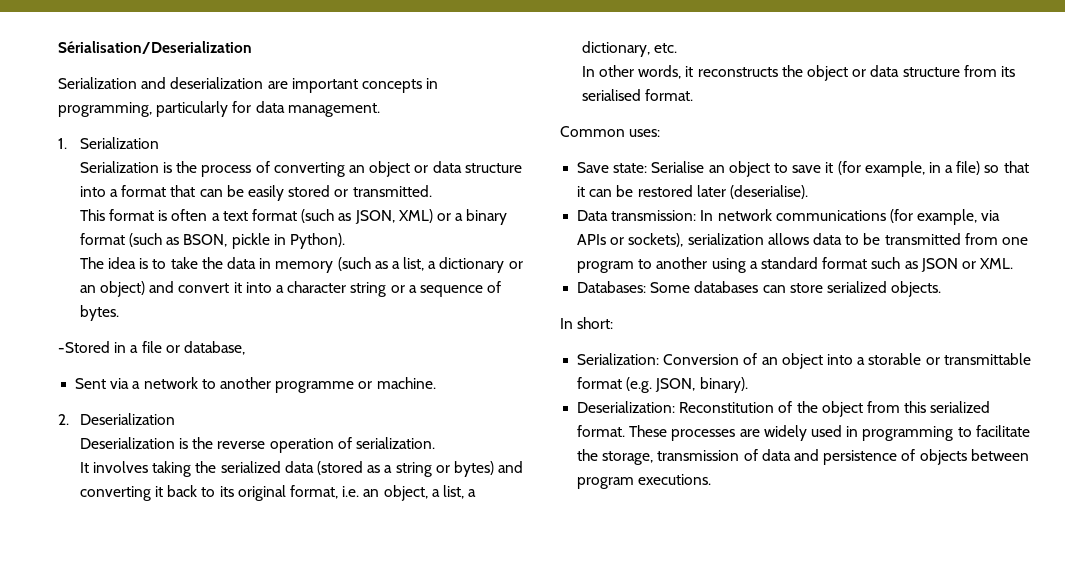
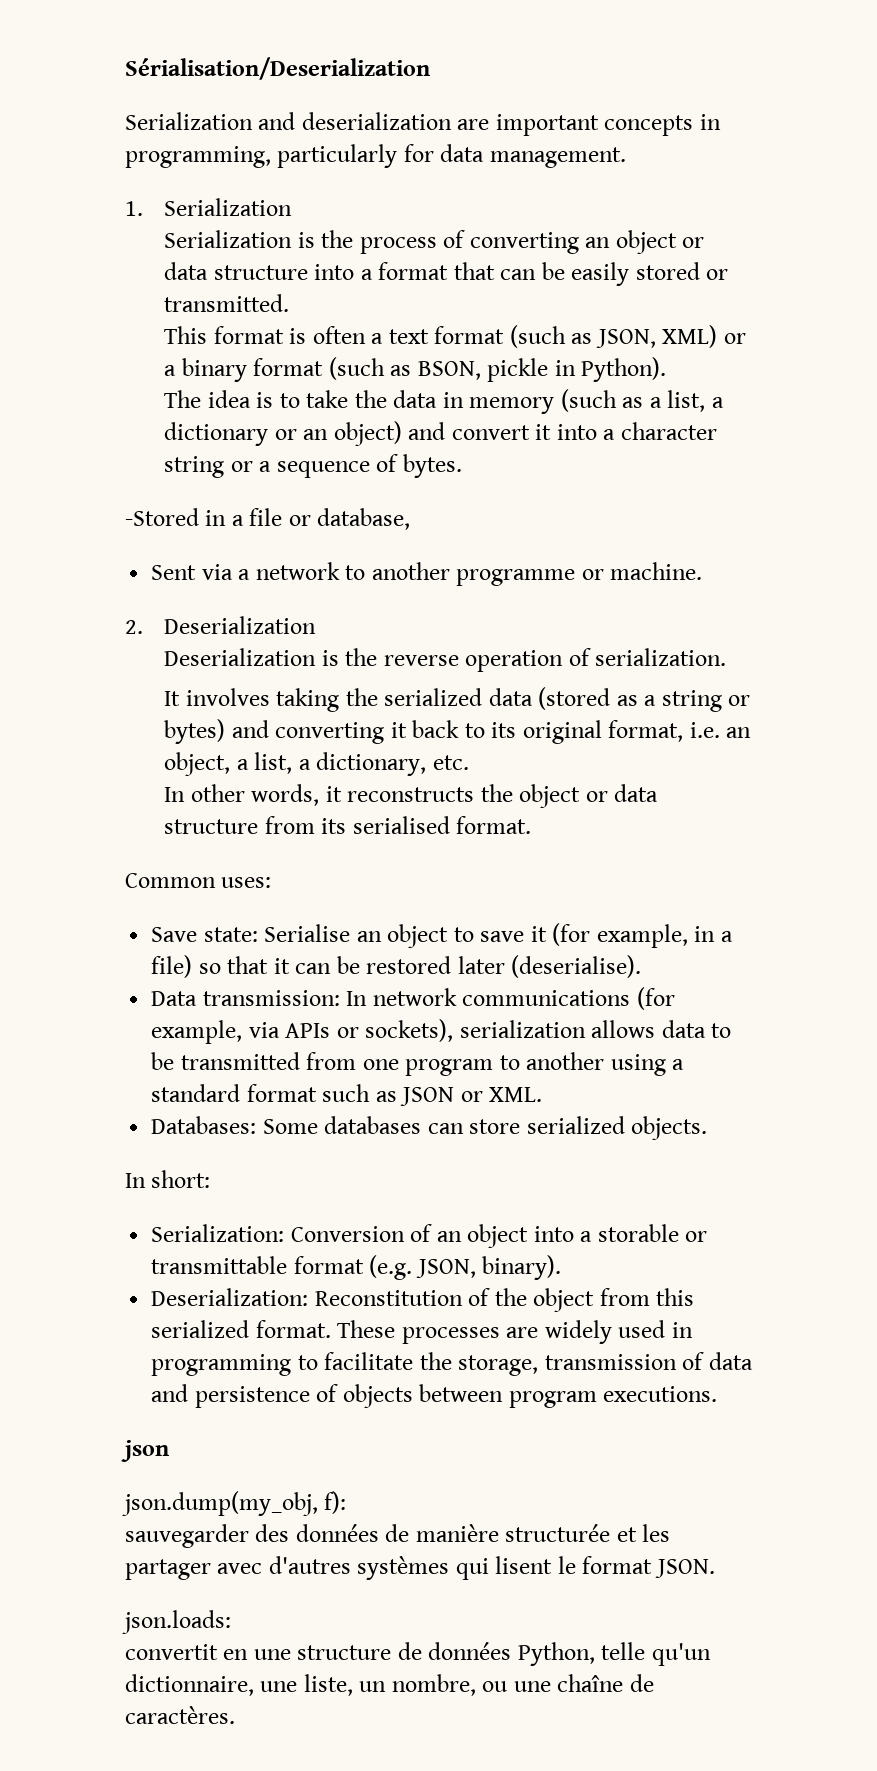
(712, 479) none -> [121,1440,169,1462] [122,1491,347,1516] [125,1524,671,1548] [125,1556,715,1580] [122,1610,231,1634] [125,1642,711,1666] [125,1674,654,1696] [125,1706,235,1724] // json // json.dump(my_obj, f): // sauvegarder des données de manière structurée et les partager avec d'autres systèmes qui lisent le format JSON. // json.loads: // convertit en une structure de données Python, telle qu'un dictionnaire, une liste, un nombre, ou une chaîne de caractères.

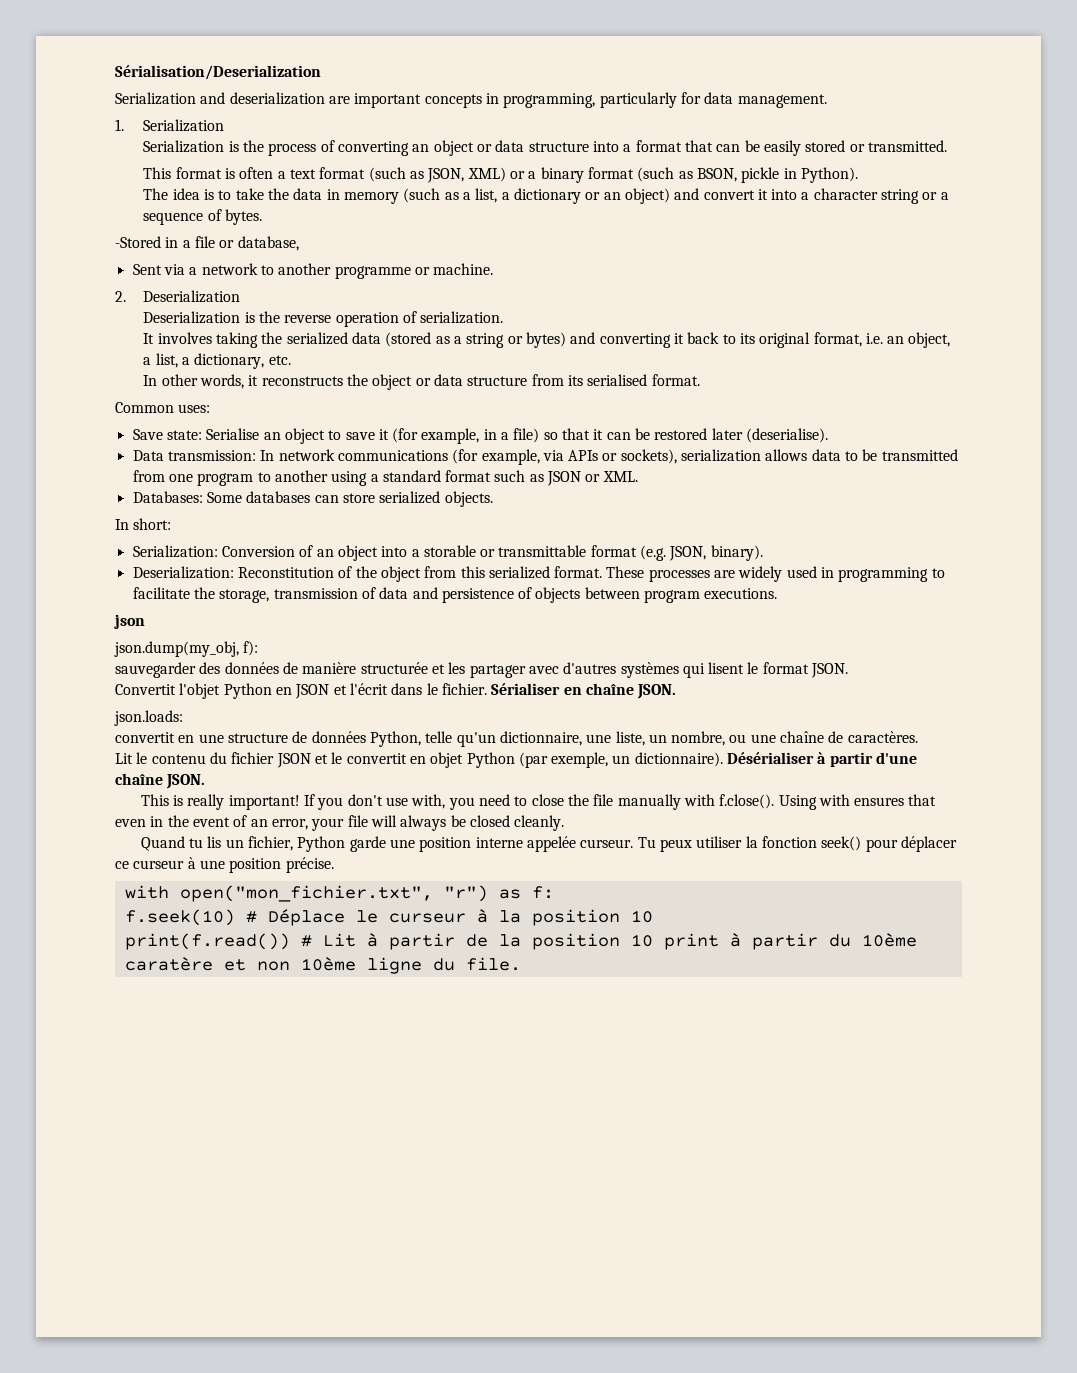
(715, 1568) none -> [115,683,677,699] // Convertit l'objet Python en JSON et l'écrit dans le fichier. Sérialiser en chaîne JSON.
(235, 1715) none -> [115,752,918,768] [115,773,206,789] [140,794,937,810] [115,815,565,831] [140,836,957,852] [115,857,334,873] [124,885,554,902] [124,909,653,926] [124,933,917,950] [124,957,521,974] // Lit le contenu du fichier JSON et le convertit en objet Python (par exemple, un dictionnaire). Désérialiser à partir d'une chaîne JSON. // This is really important! If you don't use with, you need to close the file manually with f.close(). Using with ensures that even in the event of an error, your file will always be closed cleanly. // Quand tu lis un fichier, Python garde une position interne appelée curseur. Tu peux utiliser la fonction seek() pour déplacer ce curseur à une position précise. // with open("mon_fichier.txt", "r") as f: // f.seek(10) # Déplace le curseur à la position 10 // print(f.read()) # Lit à partir de la position 10 print à partir du 10ème caratère et non 10ème ligne du file.

